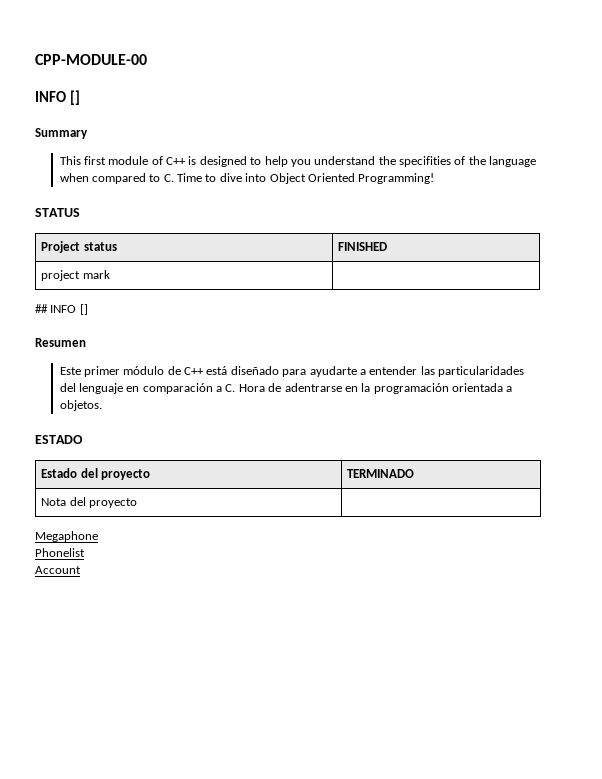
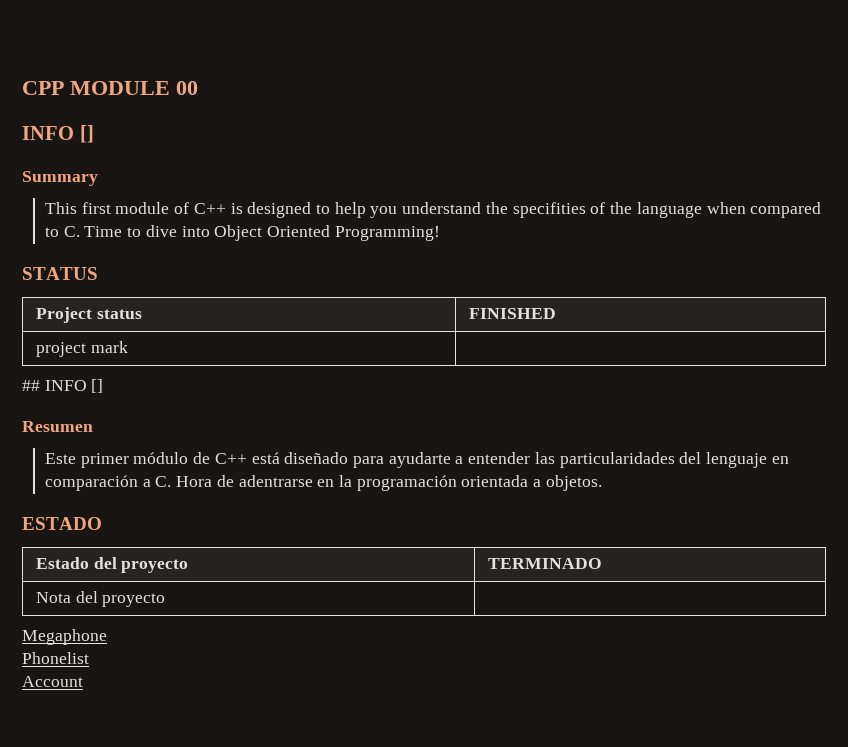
[35,54,147,65] CPP-MODULE-00 -> [22,81,198,95] CPP MODULE 00

